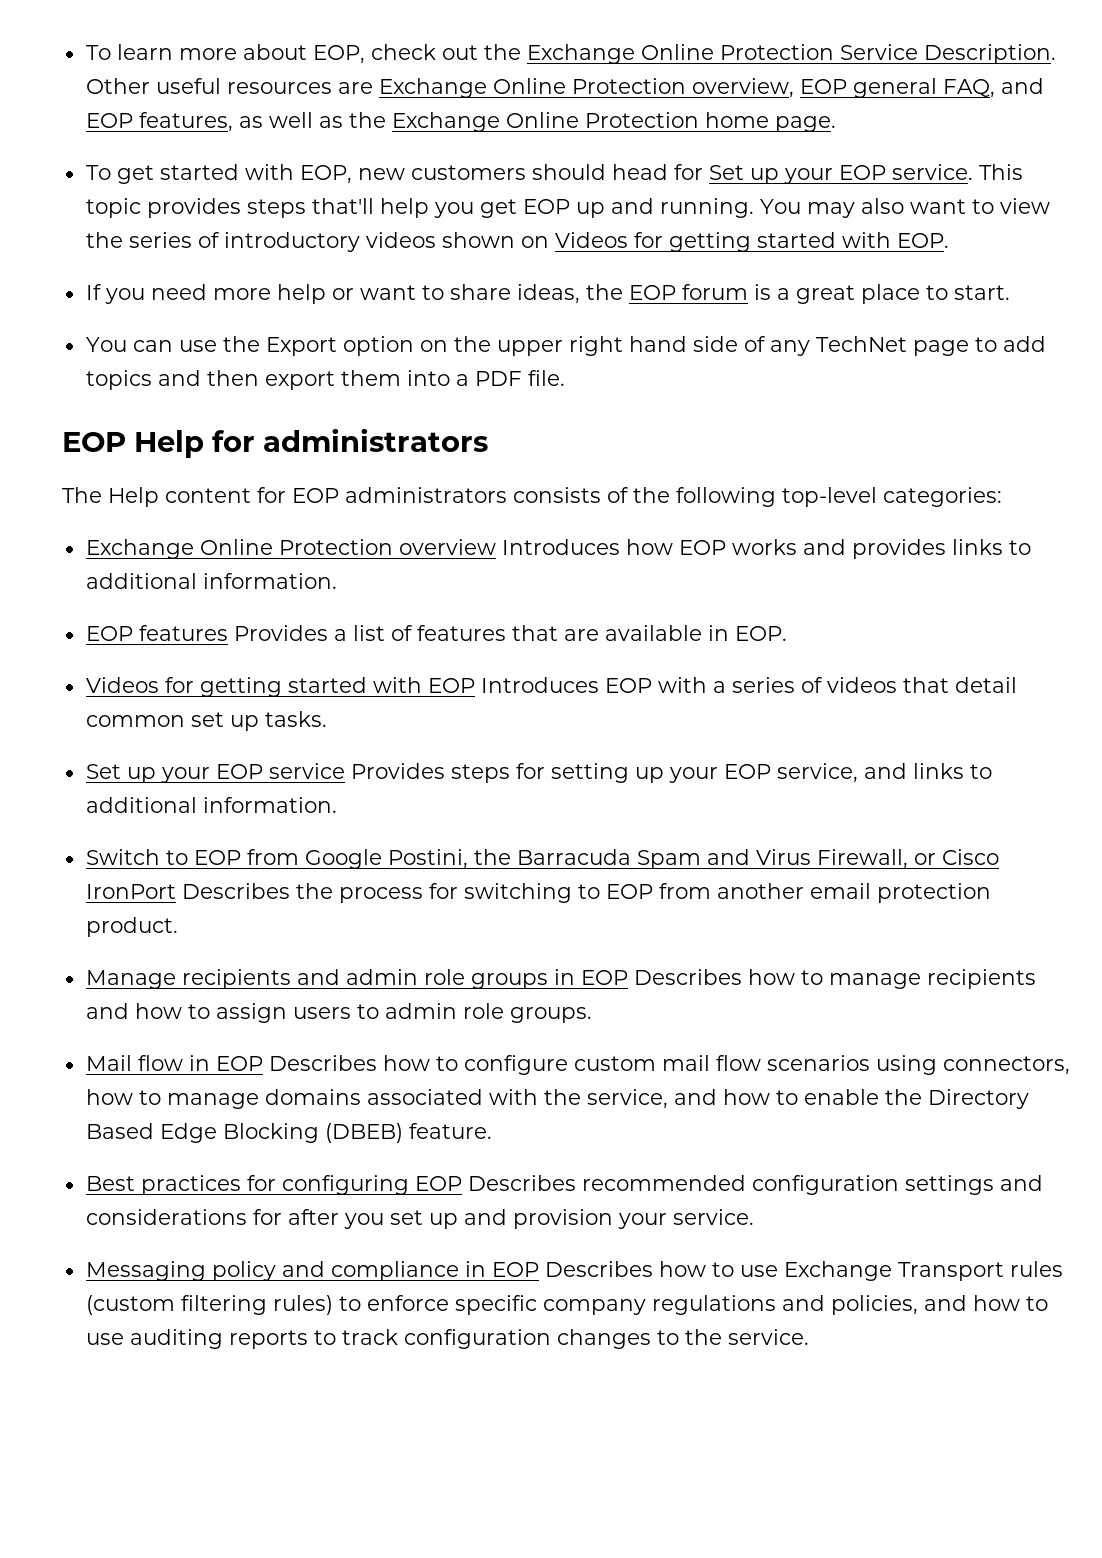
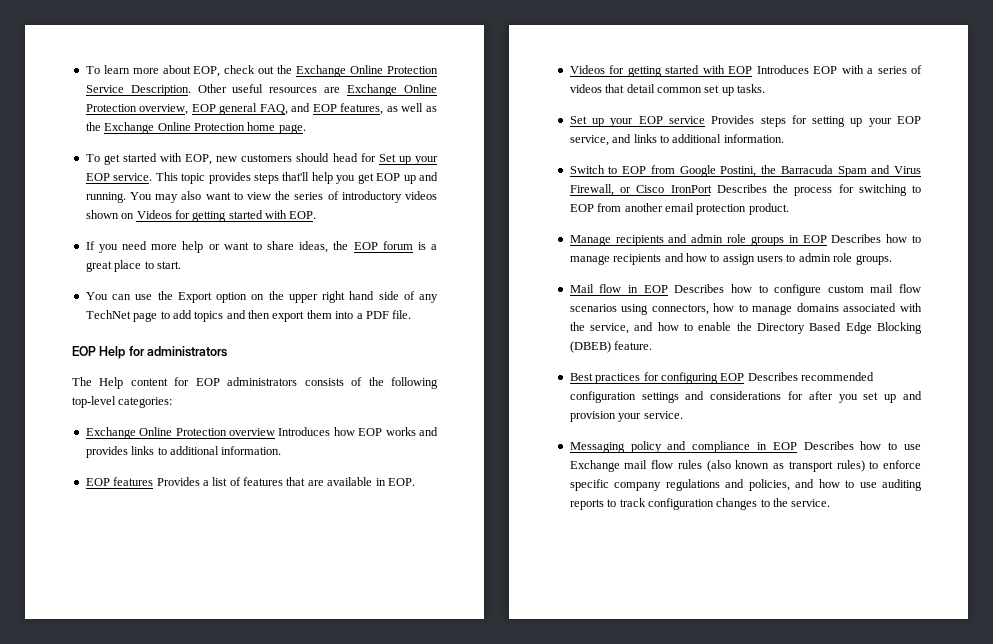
[897,1261,1063,1281] [85,1295,267,1315] Transport rules (custom filtering -> [624,460,833,472] mail flow rules (also known as transport

